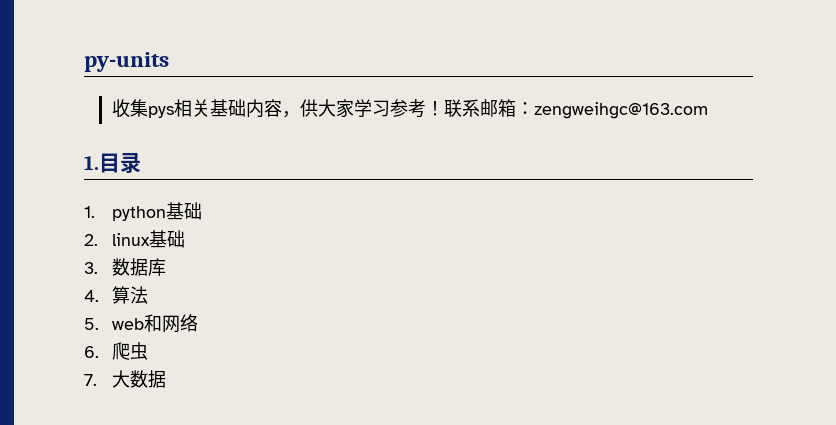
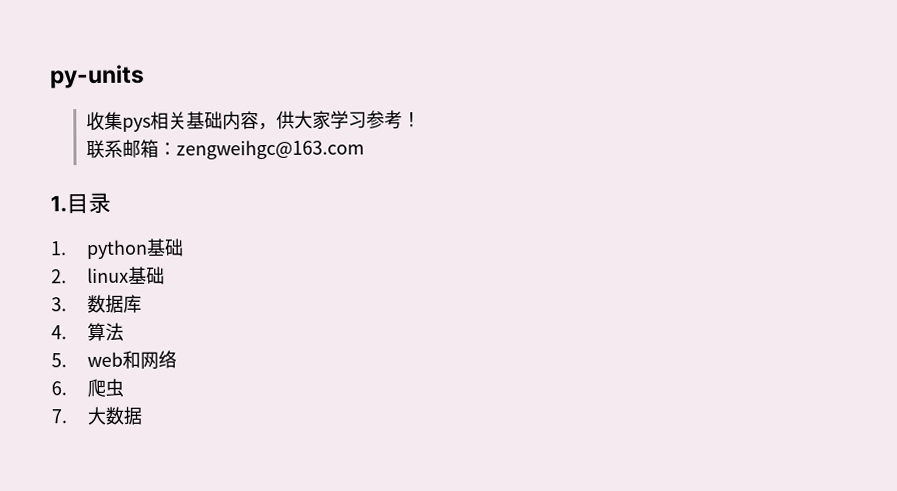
(444, 108) none -> (421, 120) //

